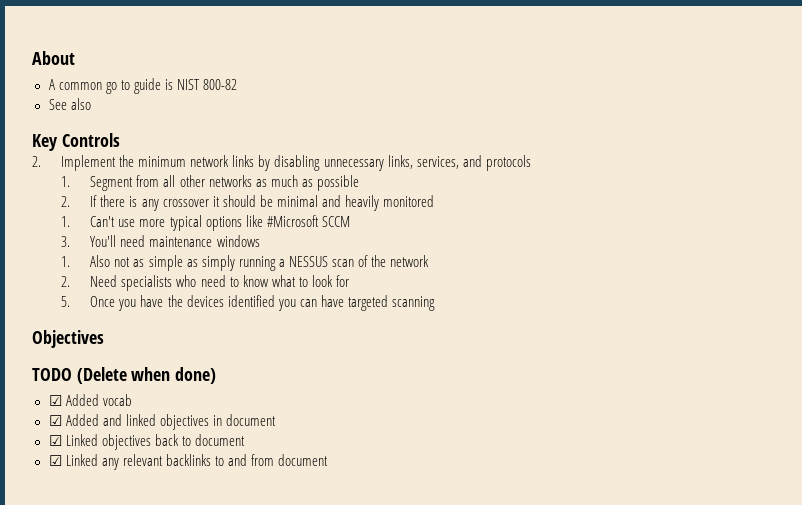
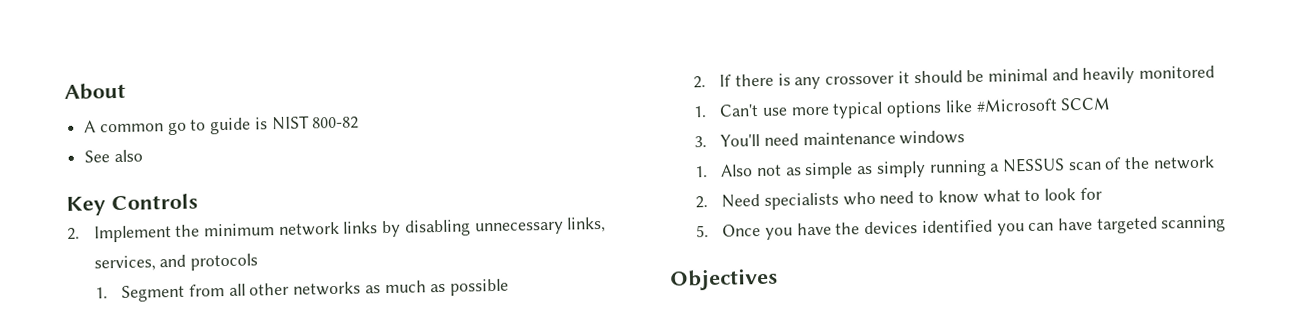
[32,367,217,384] [48,394,132,406] [48,414,276,430] [48,434,245,450] [48,454,328,470] // TODO (Delete when done) // ☑ Added vocab // ☑ Added and linked objectives in document // ☑ Linked objectives back to document // ☑ Linked any relevant backlinks to and from document -> (778, 279) none

